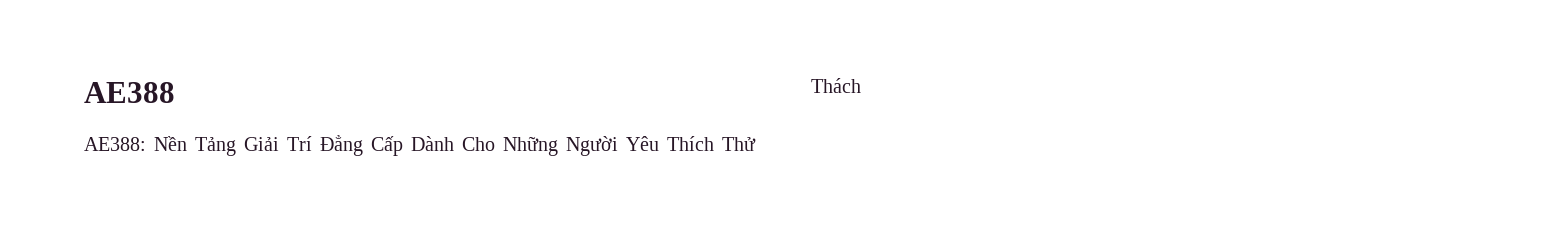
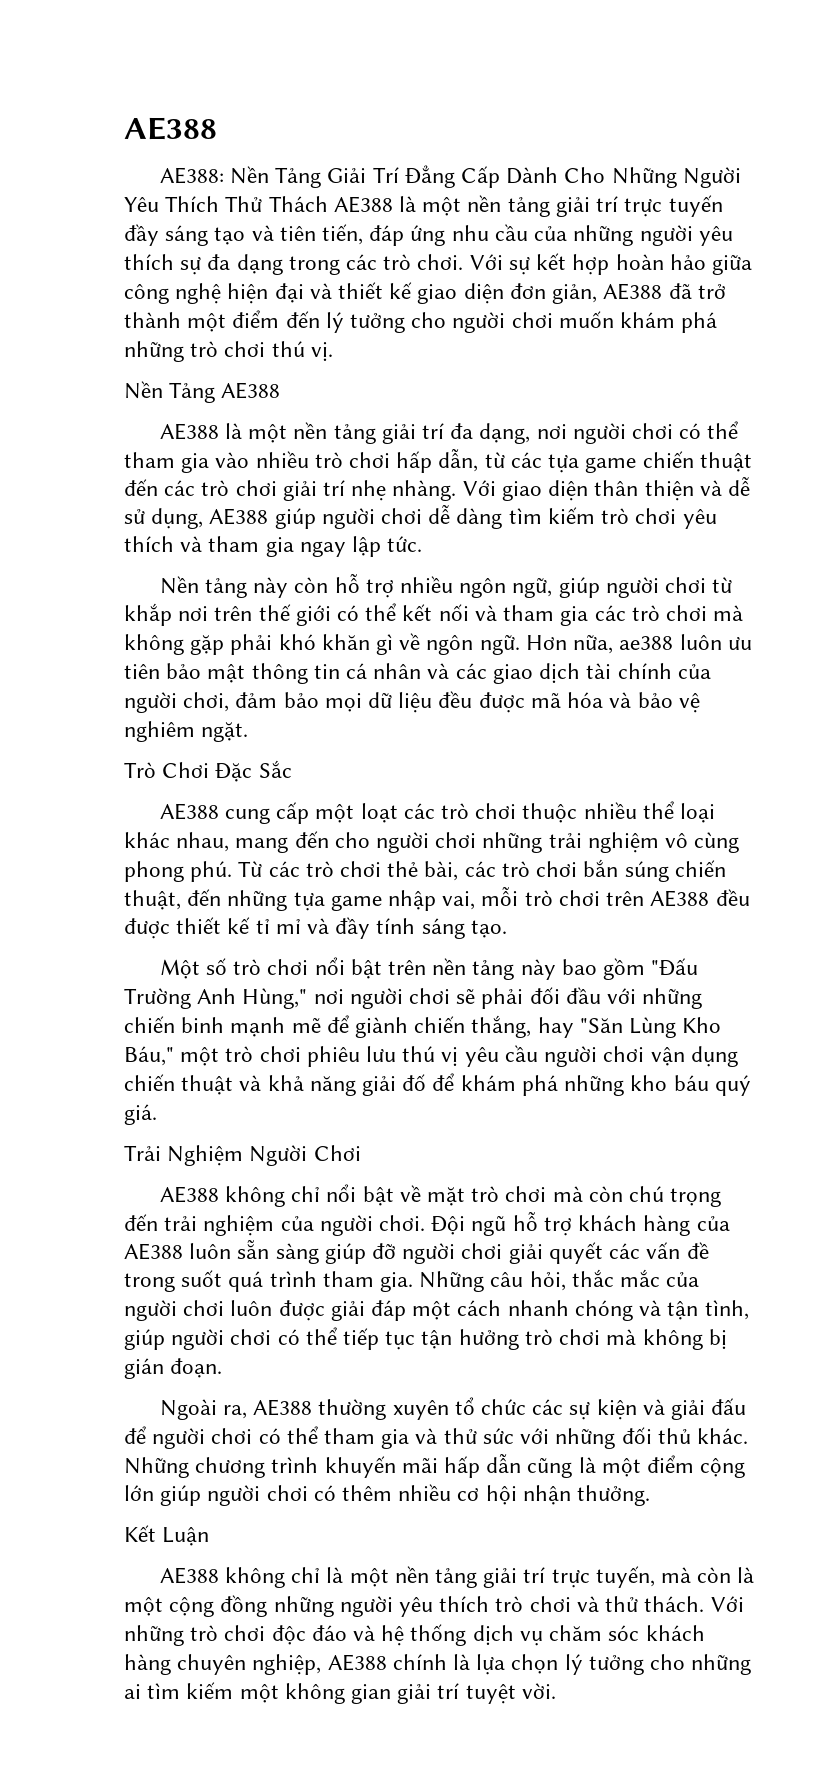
(861, 85) none -> [333,195,723,217] [124,224,733,246] [124,253,752,275] [124,282,726,304] [124,310,718,333] [124,341,333,362] [124,381,281,403] [159,421,739,444] [124,448,752,473] [124,476,750,501] [124,504,717,529] [124,536,423,557] [159,573,733,598] [124,603,744,626] [124,633,752,655] [124,663,711,684] [124,691,700,713] [124,721,249,742] [124,760,292,782] [159,801,715,824] [124,831,740,853] [124,859,726,882] [124,886,750,911] [124,917,507,939] [159,957,699,980] [124,987,703,1009] [124,1015,722,1038] [124,1045,738,1067] [124,1073,751,1096] [124,1104,157,1125] [124,1145,361,1166] [159,1184,722,1207] [124,1211,730,1236] [124,1239,709,1264] [124,1269,700,1292] [124,1300,749,1321] [124,1327,727,1350] [124,1358,223,1379] [159,1397,747,1420] [124,1426,748,1449] [124,1453,746,1478] [124,1484,651,1506] [124,1525,210,1546] [159,1566,755,1588] [124,1595,744,1617] [124,1624,705,1646] [124,1654,752,1675] [124,1682,556,1704] AE388 là một nền tảng giải trí trực tuyến đầy sáng tạo và tiên tiến, đáp ứng nhu cầu của những người yêu thích sự đa dạng trong các trò chơi. Với sự kết hợp hoàn hảo giữa công nghệ hiện đại và thiết kế giao diện đơn giản, AE388 đã trở thành một điểm đến lý tưởng cho người chơi muốn khám phá những trò chơi thú vị. // Nền Tảng AE388 // AE388 là một nền tảng giải trí đa dạng, nơi người chơi có thể tham gia vào nhiều trò chơi hấp dẫn, từ các tựa game chiến thuật đến các trò chơi giải trí nhẹ nhàng. Với giao diện thân thiện và dễ sử dụng, AE388 giúp người chơi dễ dàng tìm kiếm trò chơi yêu thích và tham gia ngay lập tức. // Nền tảng này còn hỗ trợ nhiều ngôn ngữ, giúp người chơi từ khắp nơi trên thế giới có thể kết nối và tham gia các trò chơi mà không gặp phải khó khăn gì về ngôn ngữ. Hơn nữa, ae388 luôn ưu tiên bảo mật thông tin cá nhân và các giao dịch tài chính của người chơi, đảm bảo mọi dữ liệu đều được mã hóa và bảo vệ nghiêm ngặt. // Trò Chơi Đặc Sắc // AE388 cung cấp một loạt các trò chơi thuộc nhiều thể loại khác nhau, mang đến cho người chơi những trải nghiệm vô cùng phong phú. Từ các trò chơi thẻ bài, các trò chơi bắn súng chiến thuật, đến những tựa game nhập vai, mỗi trò chơi trên AE388 đều được thiết kế tỉ mỉ và đầy tính sáng tạo. // Một số trò chơi nổi bật trên nền tảng này bao gồm "Đấu Trường Anh Hùng," nơi người chơi sẽ phải đối đầu với những chiến binh mạnh mẽ để giành chiến thắng, hay "Săn Lùng Kho Báu," một trò chơi phiêu lưu thú vị yêu cầu người chơi vận dụng chiến thuật và khả năng giải đố để khám phá những kho báu quý giá. // Trải Nghiệm Người Chơi // AE388 không chỉ nổi bật về mặt trò chơi mà còn chú trọng đến trải nghiệm của người chơi. Đội ngũ hỗ trợ khách hàng của AE388 luôn sẵn sàng giúp đỡ người chơi giải quyết các vấn đề trong suốt quá trình tham gia. Những câu hỏi, thắc mắc của người chơi luôn được giải đáp một cách nhanh chóng và tận tình, giúp người chơi có thể tiếp tục tận hưởng trò chơi mà không bị gián đoạn. // Ngoài ra, AE388 thường xuyên tổ chức các sự kiện và giải đấu để người chơi có thể tham gia và thử sức với những đối thủ khác. Những chương trình khuyến mãi hấp dẫn cũng là một điểm cộng lớn giúp người chơi có thêm nhiều cơ hội nhận thưởng. // Kết Luận // AE388 không chỉ là một nền tảng giải trí trực tuyến, mà còn là một cộng đồng những người yêu thích trò chơi và thử thách. Với những trò chơi độc đáo và hệ thống dịch vụ chăm sóc khách hàng chuyên nghiệp, AE388 chính là lựa chọn lý tưởng cho những ai tìm kiếm một không gian giải trí tuyệt vời.

